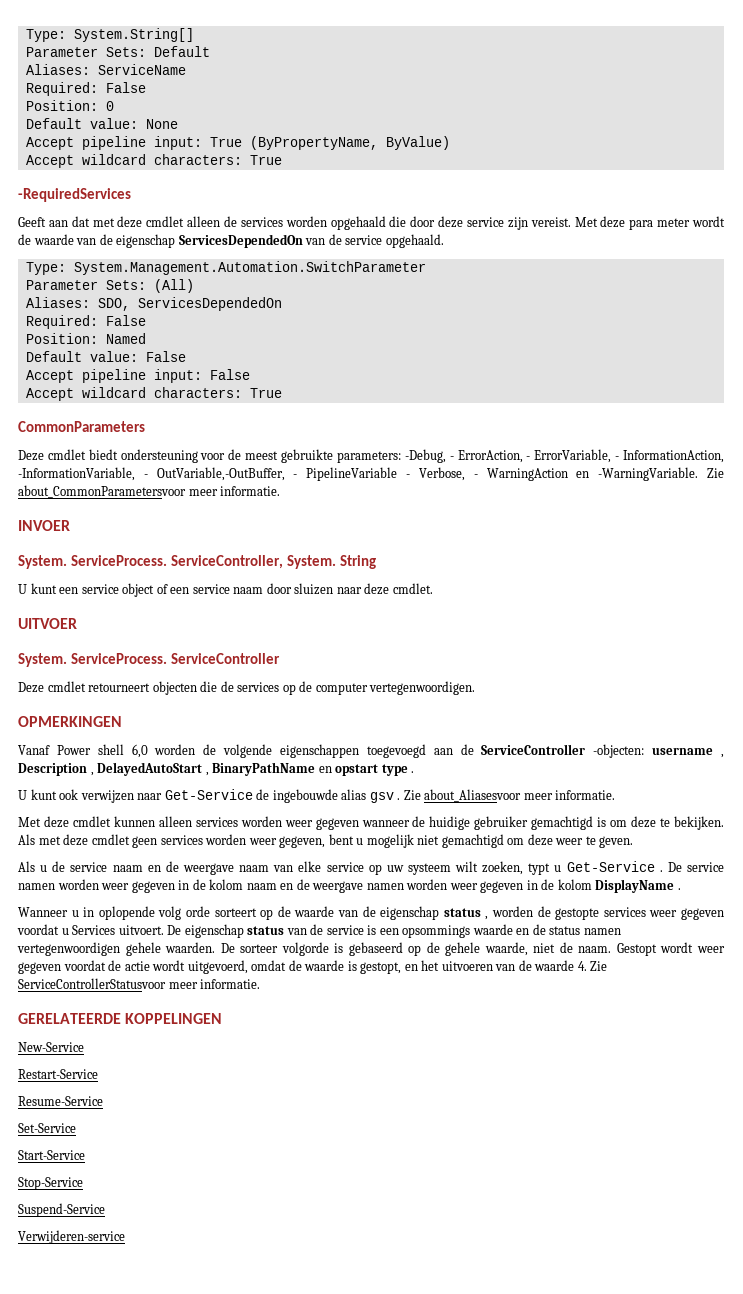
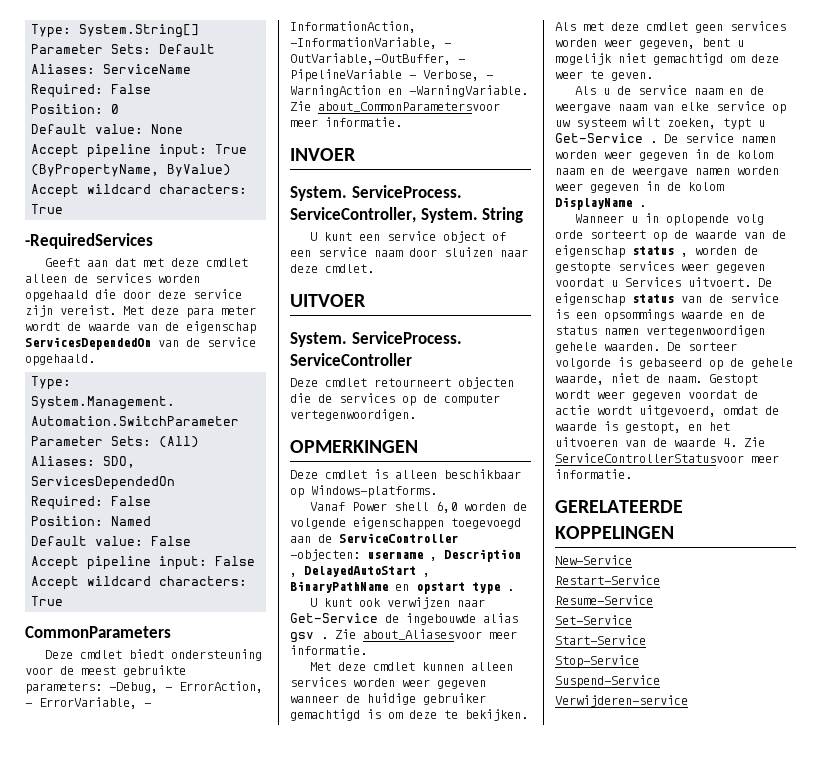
(122, 721) none -> [290,469,521,479] [290,485,437,498] // Deze cmdlet is alleen beschikbaar op Windows-platforms.

